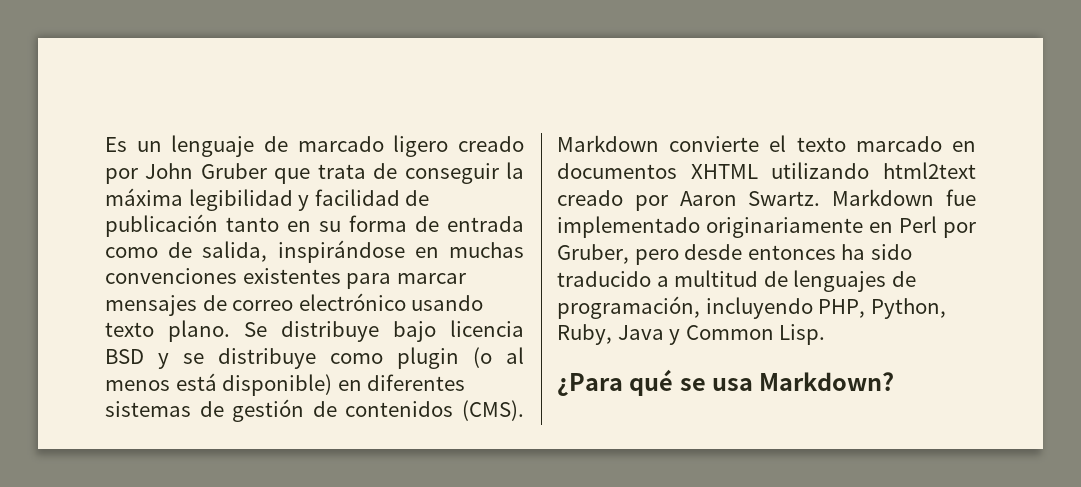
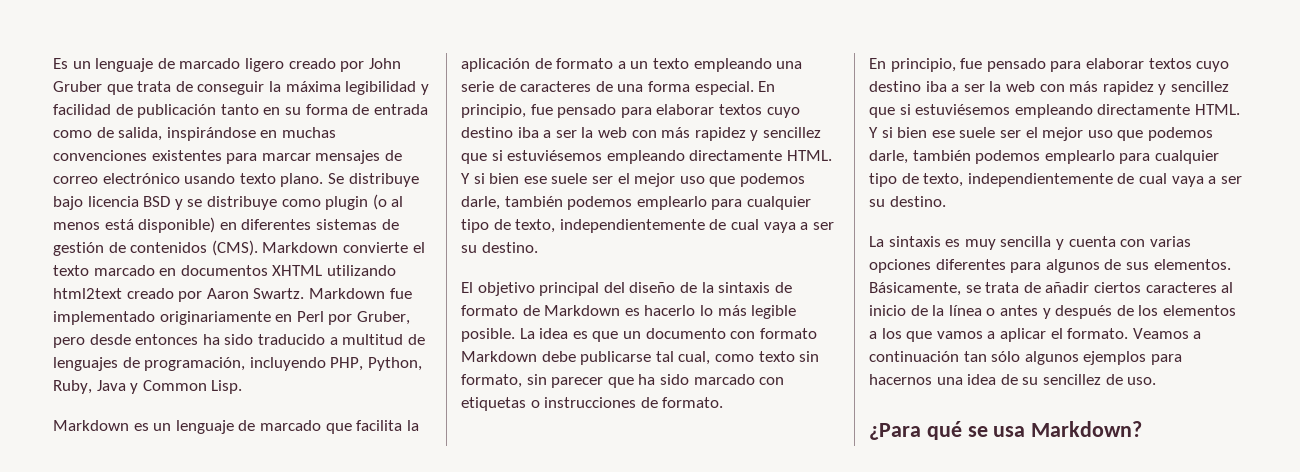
(826, 334) none -> [53,420,419,434] [461,58,803,72] [461,81,776,95] [461,104,800,118] [461,127,821,141] [461,150,832,164] [461,173,805,187] [461,196,811,210] [461,219,834,233] [461,242,538,253] [461,282,792,296] [461,305,797,319] [461,328,817,342] [461,351,820,365] [461,374,785,388] [461,397,724,411] [869,58,1230,72] [869,81,1229,95] [869,104,1240,118] [869,127,1213,141] [869,150,1219,164] [869,173,1242,187] [869,196,946,207] [869,236,1191,250] [869,259,1231,273] [869,282,1234,296] [869,305,1236,319] [869,328,1202,342] [869,351,1182,365] [869,374,1157,385] // Markdown es un lenguaje de marcado que facilita la aplicación de formato a un texto empleando una serie de caracteres de una forma especial. En principio, fue pensado para elaborar textos cuyo destino iba a ser la web con más rapidez y sencillez que si estuviésemos empleando directamente HTML. Y si bien ese suele ser el mejor uso que podemos darle, también podemos emplearlo para cualquier tipo de texto, independientemente de cual vaya a ser su destino. // El objetivo principal del diseño de la sintaxis de formato de Markdown es hacerlo lo más legible posible. La idea es que un documento con formato Markdown debe publicarse tal cual, como texto sin formato, sin parecer que ha sido marcado con etiquetas o instrucciones de formato. // En principio, fue pensado para elaborar textos cuyo destino iba a ser la web con más rapidez y sencillez que si estuviésemos empleando directamente HTML. Y si bien ese suele ser el mejor uso que podemos darle, también podemos emplearlo para cualquier tipo de texto, independientemente de cual vaya a ser su destino. // La sintaxis es muy sencilla y cuenta con varias opciones diferentes para algunos de sus elementos. Básicamente, se trata de añadir ciertos caracteres al inicio de la línea o antes y después de los elementos a los que vamos a aplicar el formato. Veamos a continuación tan sólo algunos ejemplos para hacernos una idea de su sencillez de uso.

